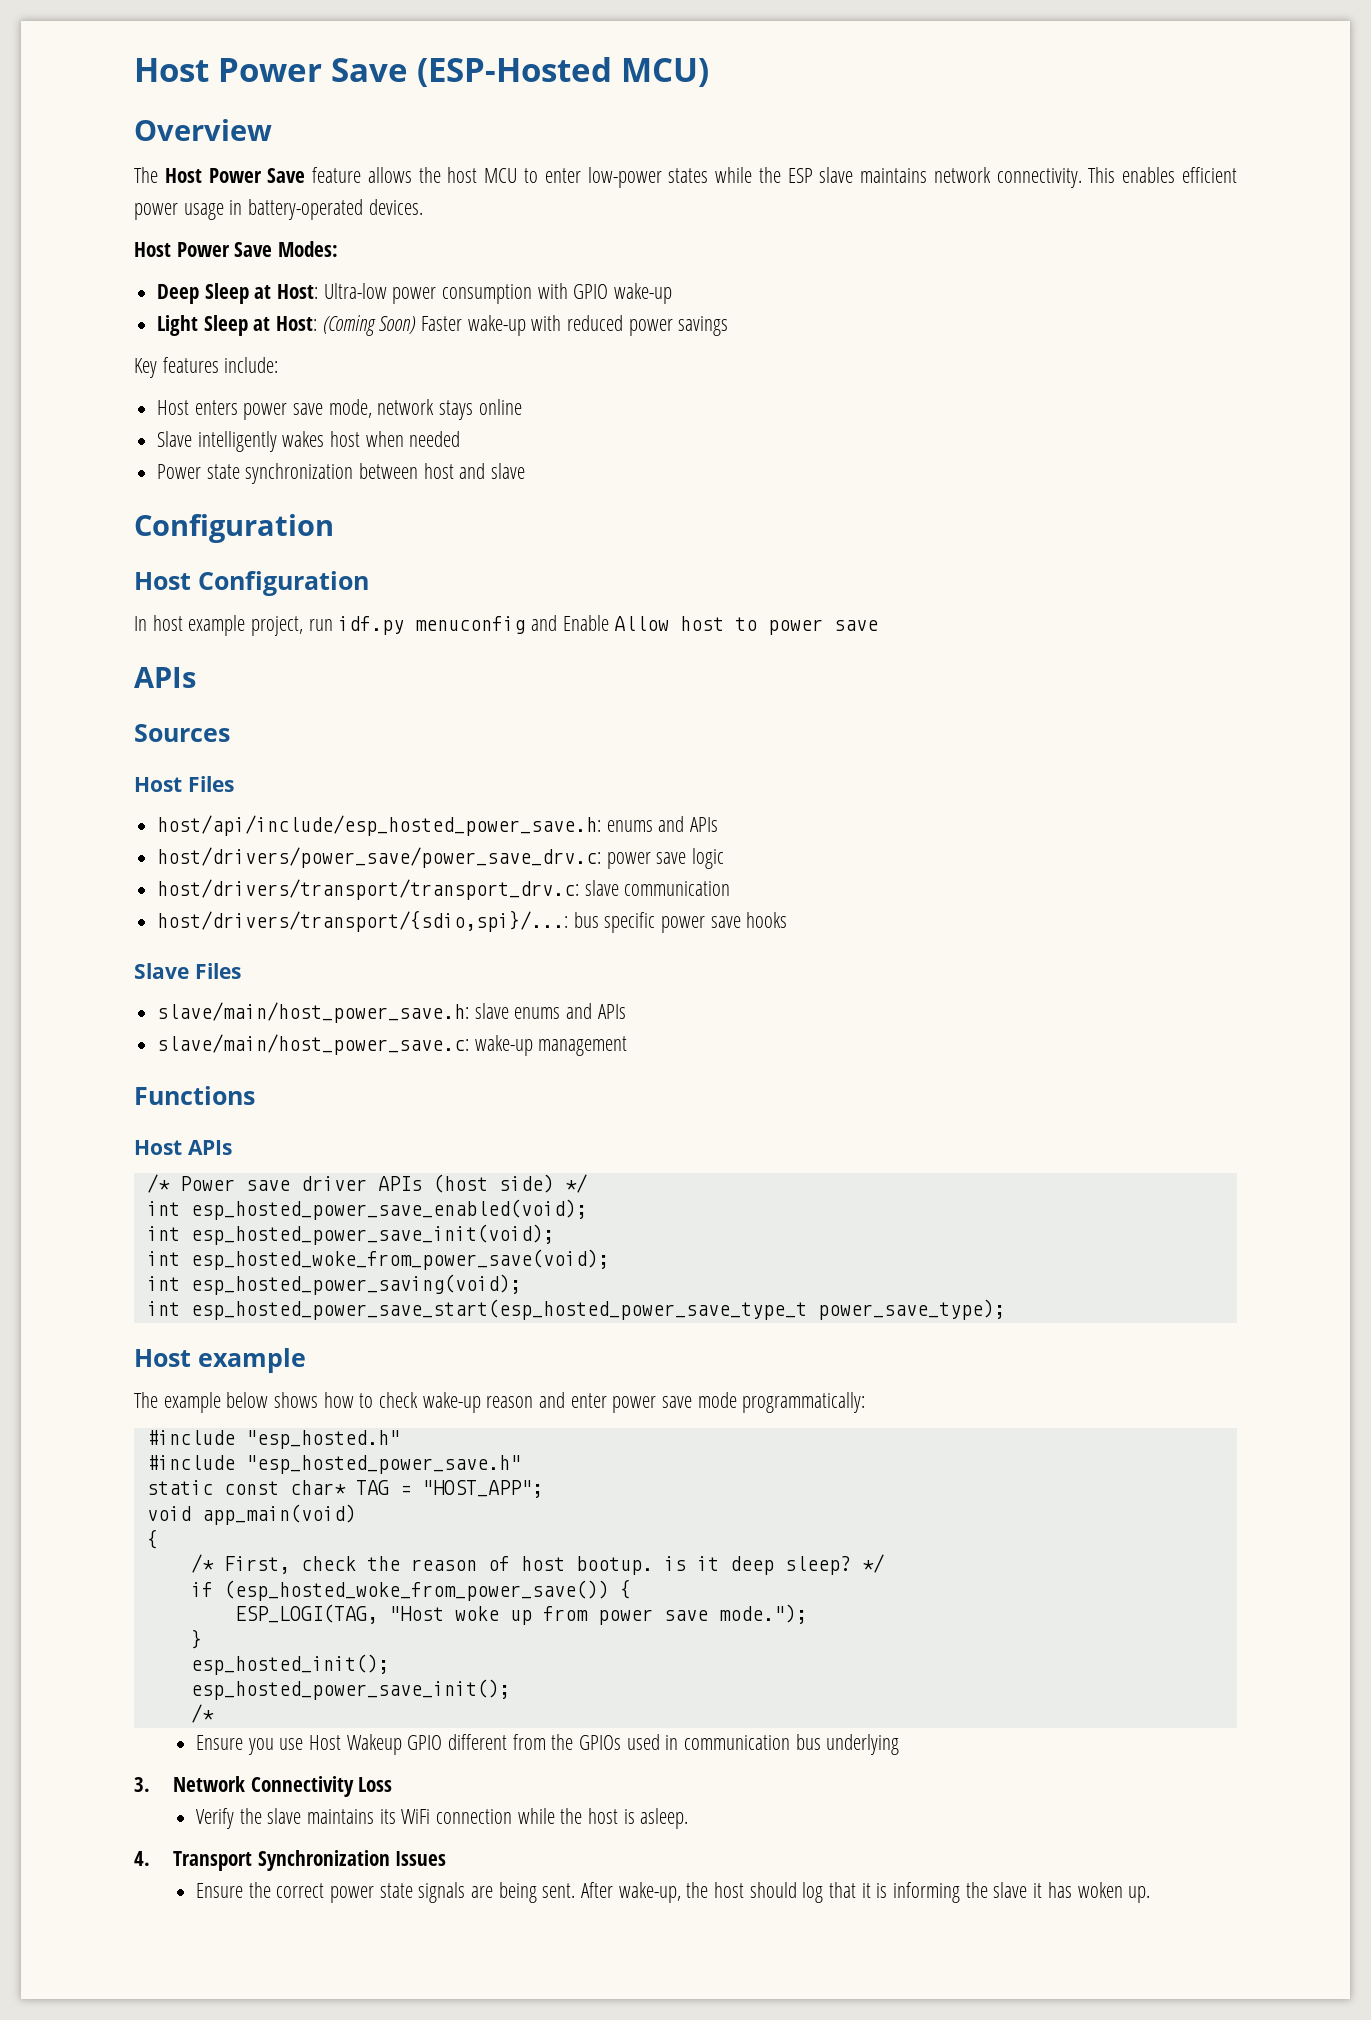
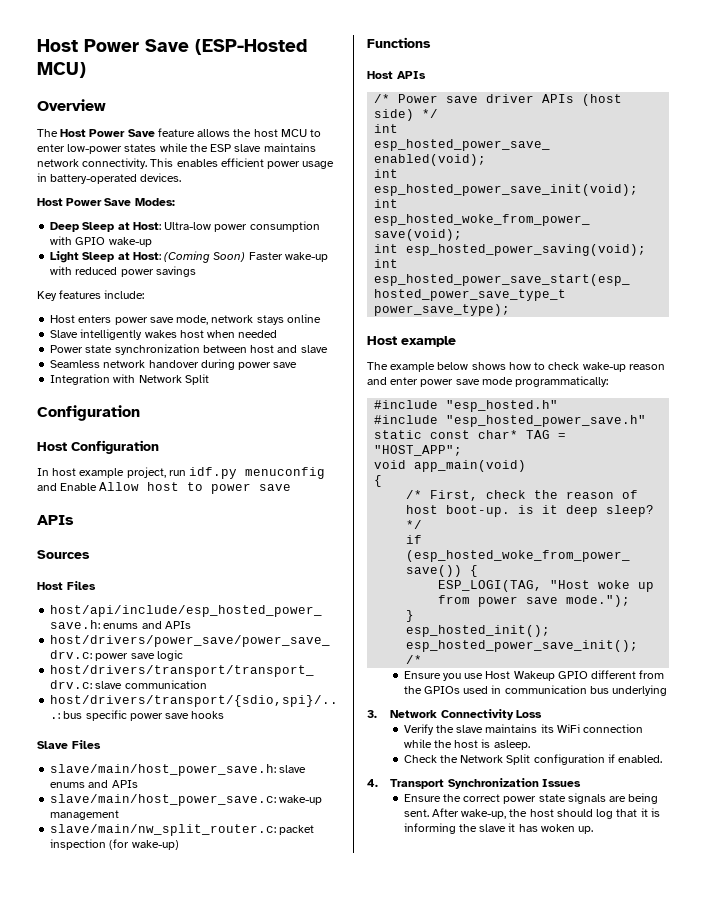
(526, 471) none -> [50,359,298,370] [50,374,209,385] // Seamless network handover during power save // Integration with Network Split
(628, 1046) none -> [50,824,315,836] [50,839,179,850] // slave/main/nw_split_router.c: packet inspection (for wake-up)
[575,1556,653,1575] bootup. -> [446,505,511,517] boot-up.
(689, 1818) none -> [403,754,663,765] // Check the Network Split configuration if enabled.

